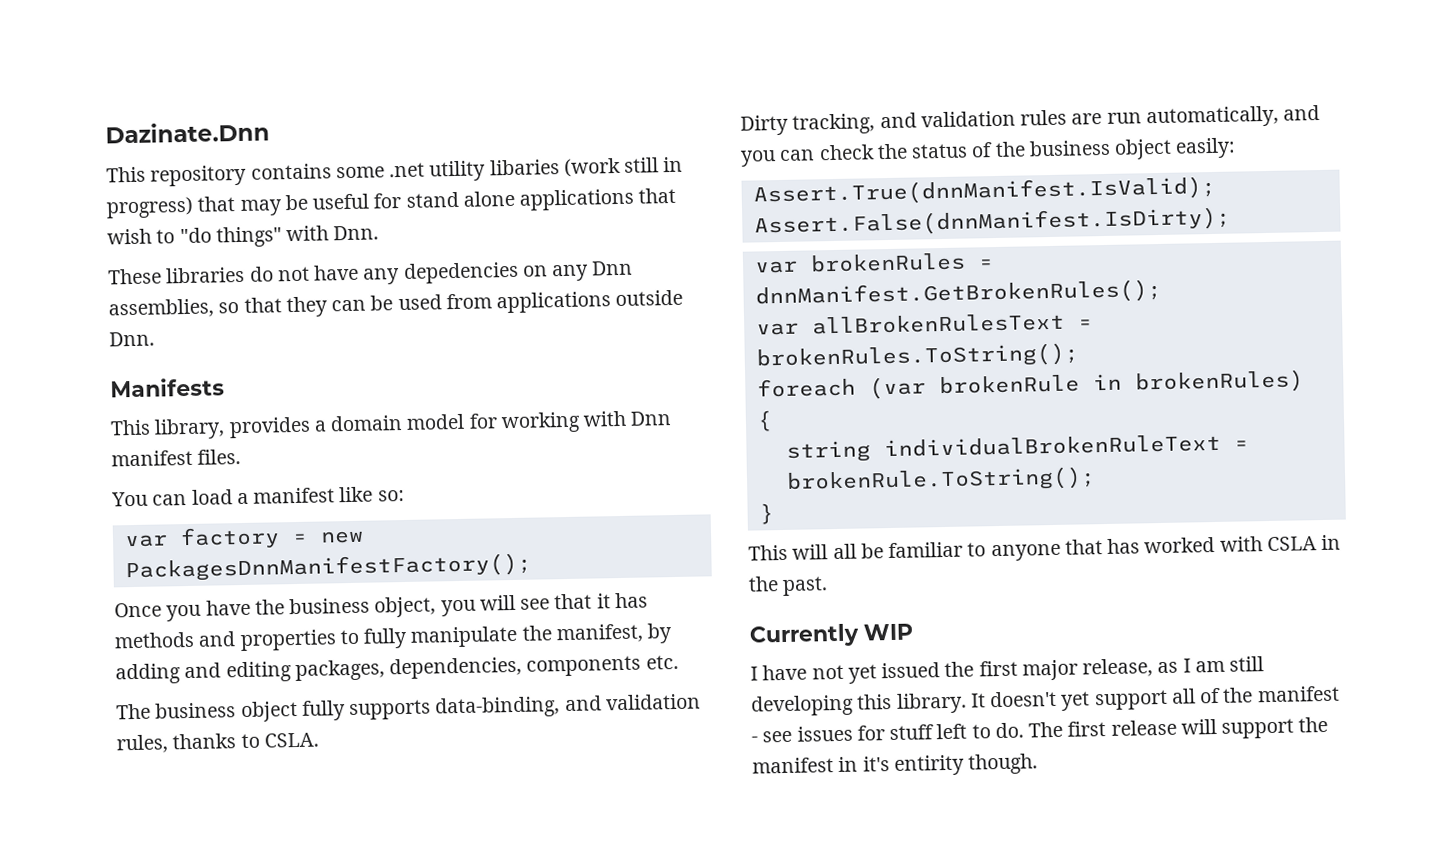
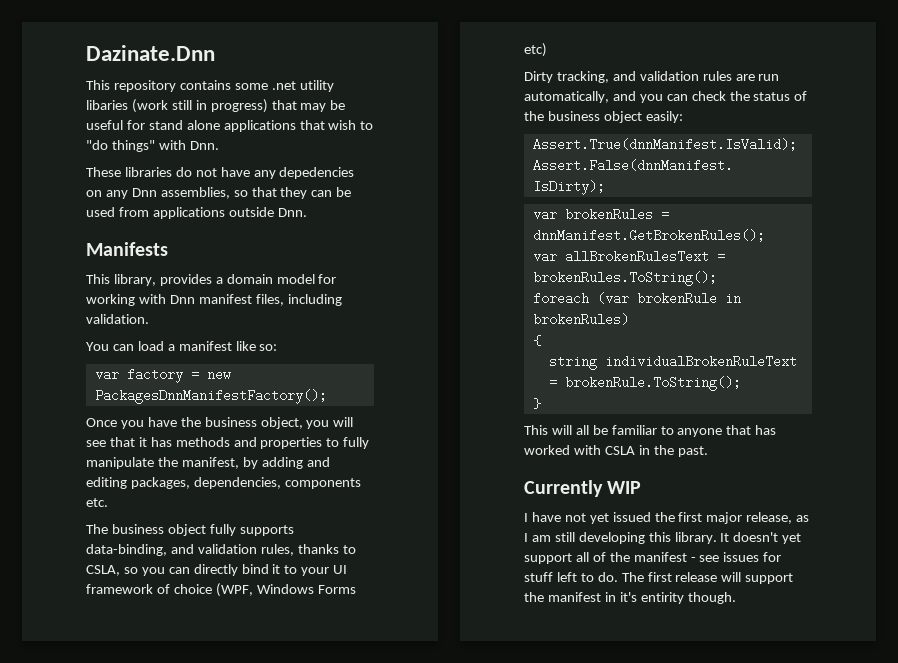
[197,448,242,465] files. -> [255,294,342,306] [86,314,149,324] files, including validation.
[263,732,319,748] CSLA. -> [86,564,348,576] [86,583,356,597] [524,43,547,57] CSLA, so you can directly bind it to your UI framework of choice (WPF, Windows Forms etc)

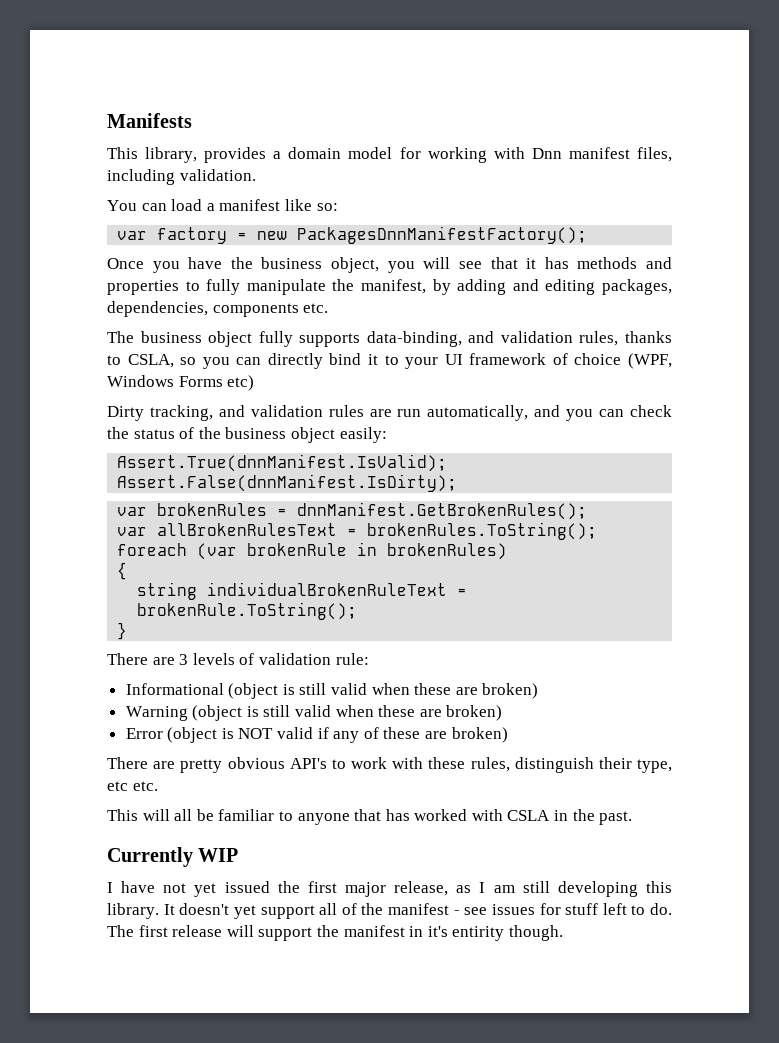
[86,45,215,61] [86,80,334,92] [86,99,346,113] [86,120,374,132] [86,140,219,152] [86,167,355,179] [86,187,352,199] [86,207,307,219] Dazinate.Dnn // This repository contains some .net utility libaries (work still in progress) that may be useful for stand alone applications that wish to "do things" with Dnn. // These libraries do not have any depedencies on any Dnn assemblies, so that they can be used from applications outside Dnn. // -> (107, 120) none
(541, 403) none -> [107,653,369,665] [125,683,539,699] [125,705,503,721] [125,727,508,743] [107,757,672,773] [107,781,158,791] // There are 3 levels of validation rule: // Informational (object is still valid when these are broken) // Warning (object is still valid when these are broken) // Error (object is NOT valid if any of these are broken) // There are pretty obvious API's to work with these rules, distinguish their type, etc etc.

